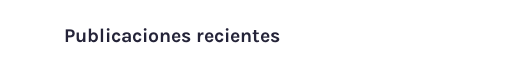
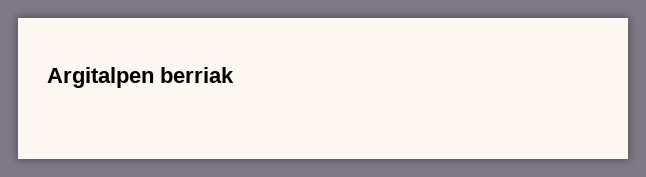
[64,28,281,43] Publicaciones recientes -> [47,67,234,88] Argitalpen berriak

